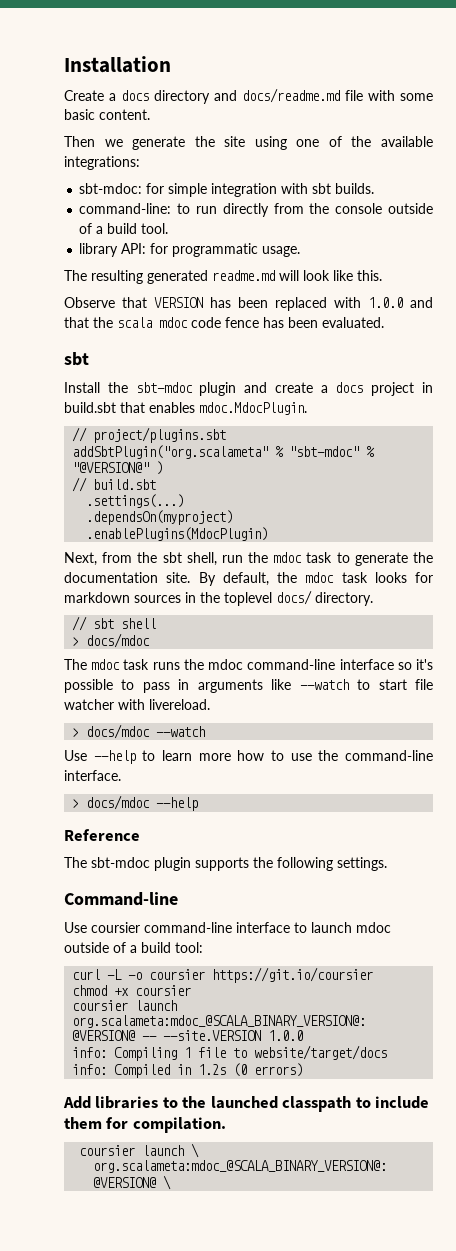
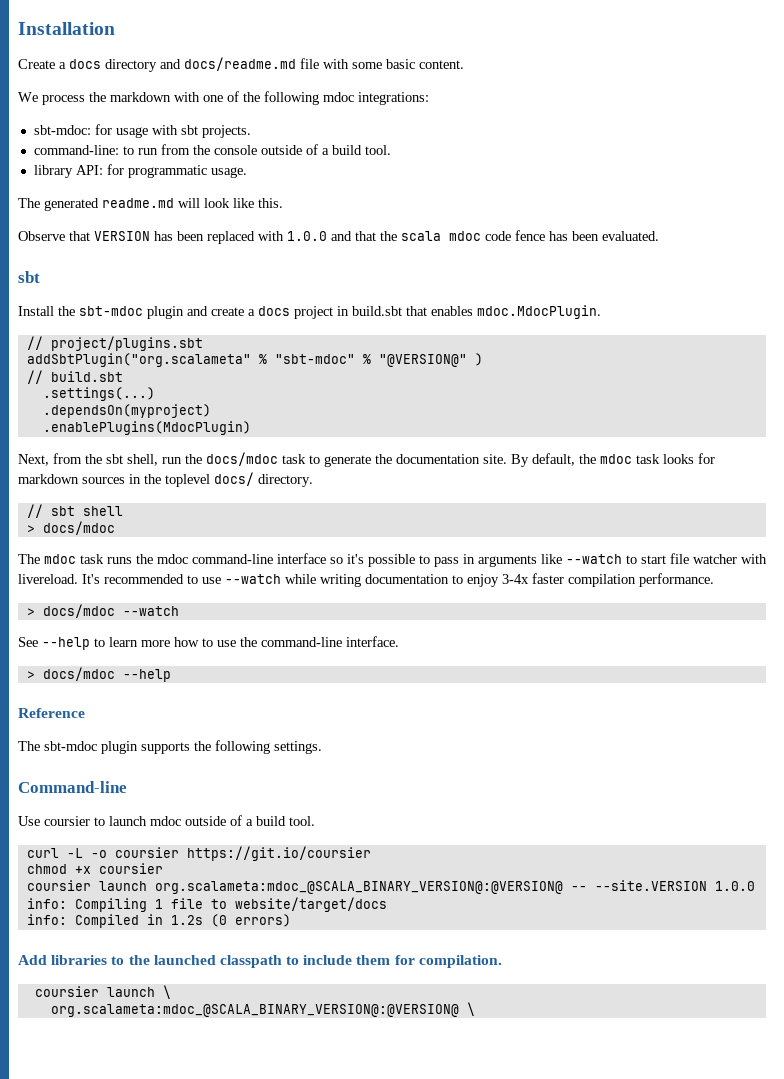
[64,136,287,150] Then we generate the site using -> [18,92,200,105] We process the markdown with
[380,136,433,147] available -> [264,91,354,105] following mdoc
[168,183,278,197] simple integration -> [115,127,148,138] usage
[335,183,375,194] builds. -> [201,125,251,138] projects.
[222,203,269,217] directly -> (158, 151) none
[91,270,143,284] resulting -> (40, 203) none
[273,552,303,563] mdoc -> [206,452,278,466] docs/mdoc
(210, 704) none -> [82,573,714,587] It's recommended to use --watch while writing documentation to enjoy 3-4x faster compilation performance.
[64,750,87,761] Use -> [18,637,38,647] See
[144,922,290,933] command-line interface -> (90, 821) none
[175,942,203,953] tool: -> [289,816,315,826] tool.

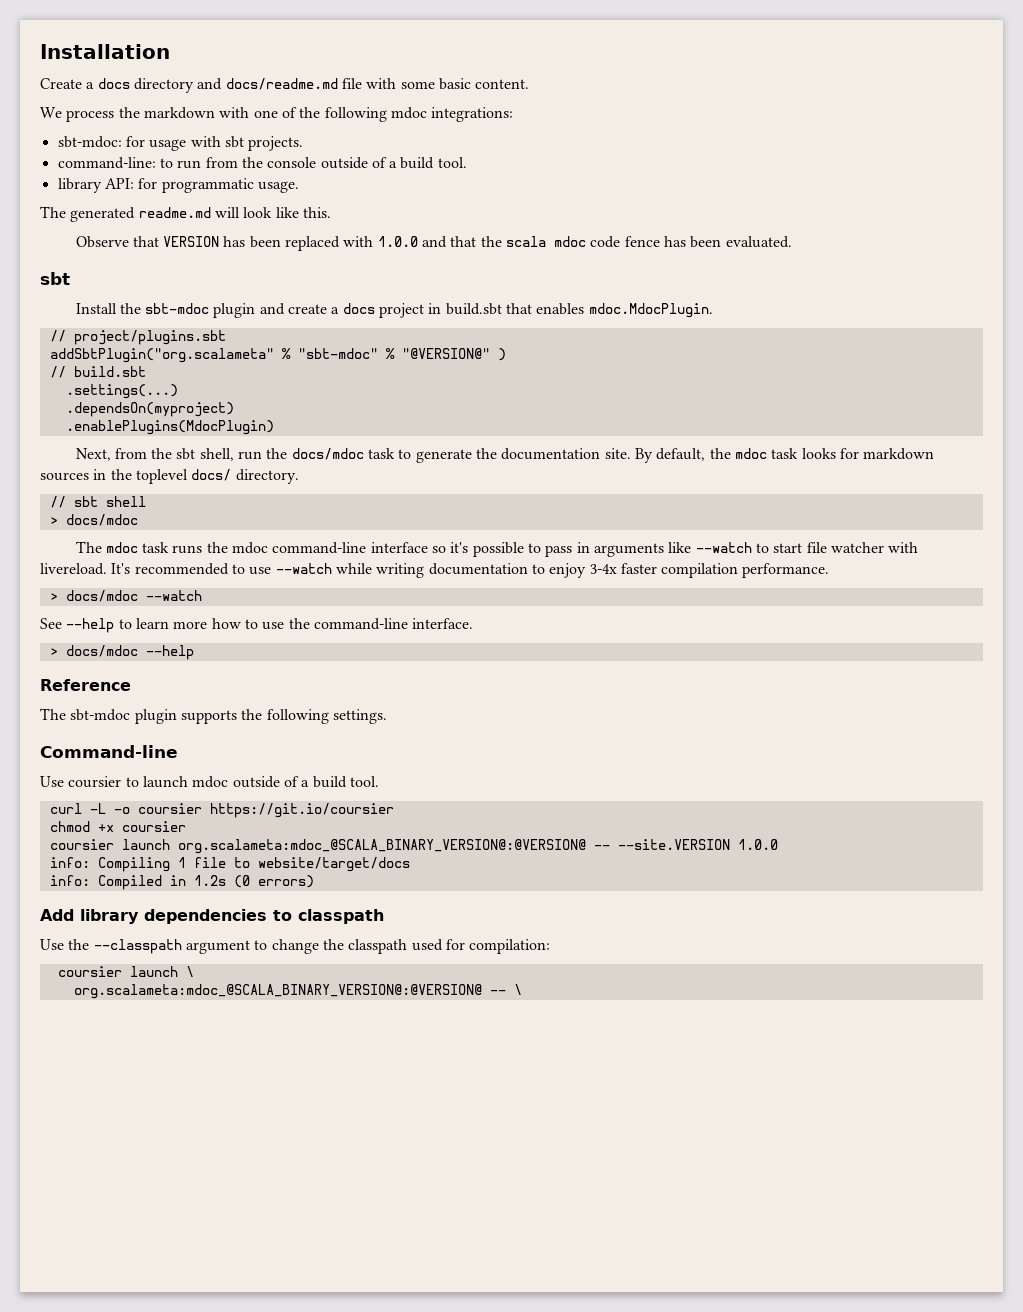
[51,955,502,968] libraries to the launched classpath to include them for compilation. -> [80,909,384,924] [40,939,551,954] library dependencies to classpath // Use the --classpath argument to change the classpath used for compilation:
(459, 1010) none -> [489,990,506,995] --

